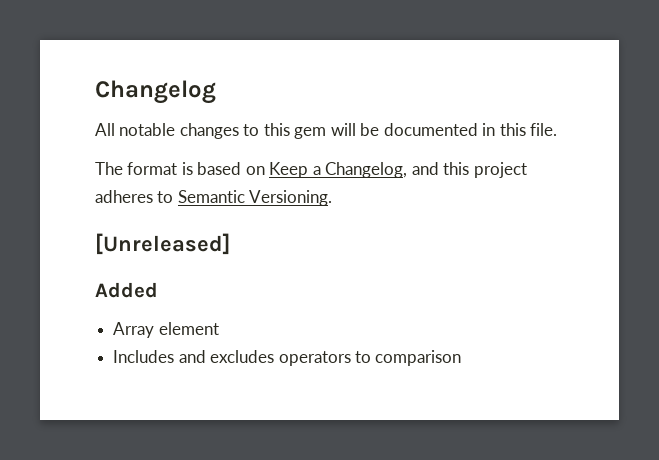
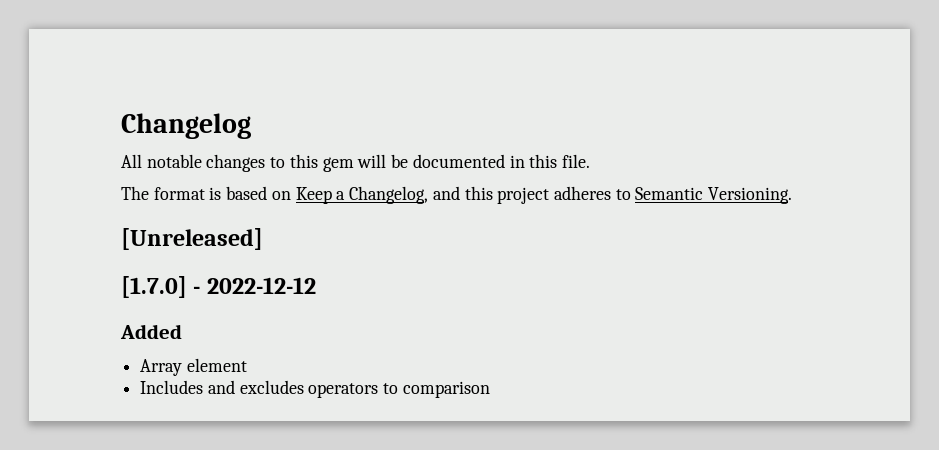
(230, 244) none -> [121,276,316,298] // [1.7.0] - 2022-12-12

